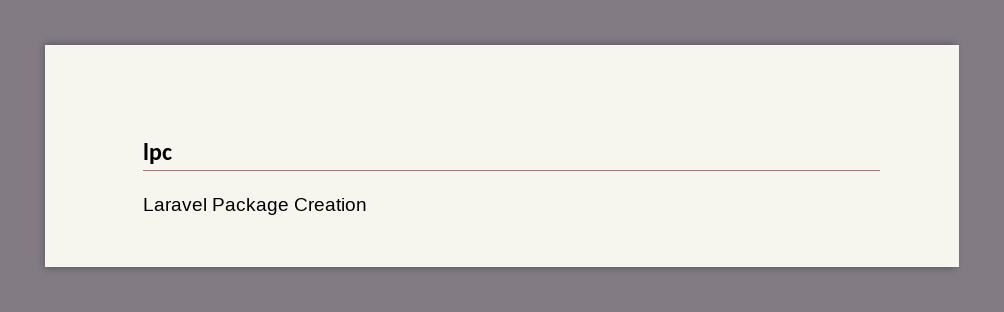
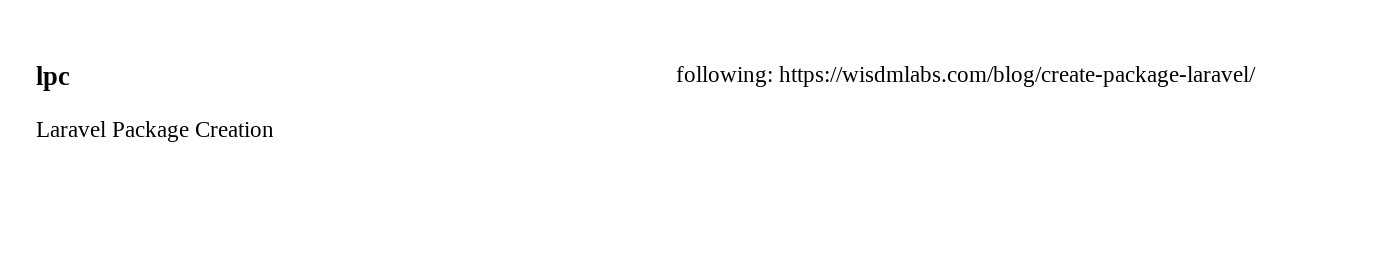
(368, 204) none -> [676,66,1257,87] // following: https://wisdmlabs.com/blog/create-package-laravel/

